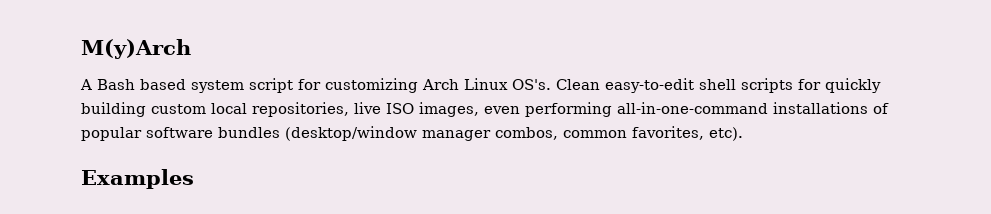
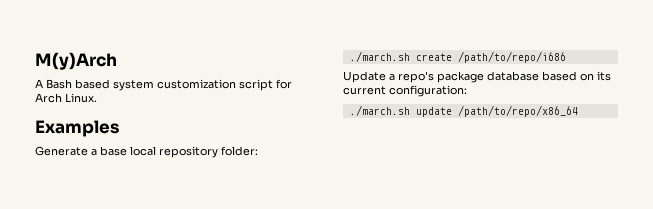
(244, 86) none -> [157,79,236,89] customization
[325,78,881,93] [81,102,889,117] [81,126,743,141] [81,169,194,189] customizing Arch Linux OS's. Clean easy-to-edit shell scripts for quickly building custom local repositories, live ISO images, even performing all-in-one-command installations of popular software bundles (desktop/window manager combos, common favorites, etc). // Examples -> [35,93,97,103] [35,120,119,137] [35,146,258,158] [349,51,566,63] [343,71,611,83] [343,85,467,97] [349,105,578,117] Arch Linux. // Examples // Generate a base local repository folder: // ./march.sh create /path/to/repo/i686 // Update a repo's package database based on its current configuration: // ./march.sh update /path/to/repo/x86_64

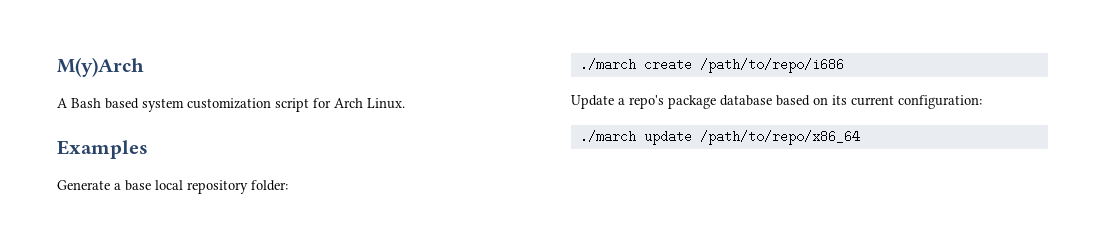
[349,51,410,62] ./march.sh -> [579,58,636,71] ./march
[349,105,410,116] ./march.sh -> [579,130,636,143] ./march

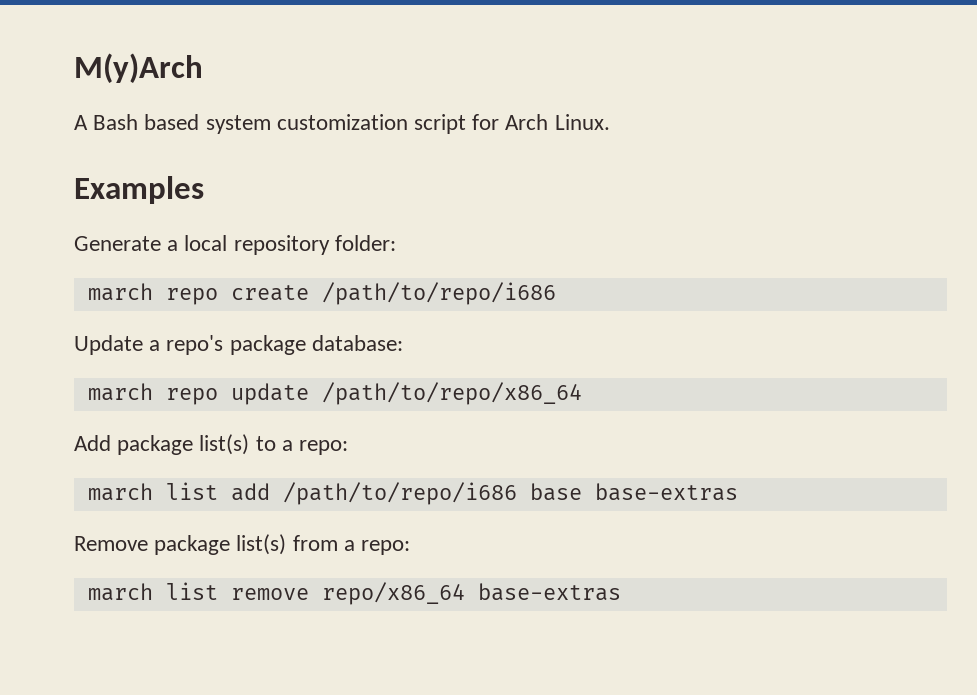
[125,180,151,191] base -> (179, 245) none
[579,58,636,71] ./march -> [87,283,218,305] march repo
[720,95,982,109] [579,130,860,145] database based on its current configuration: // ./march update /path/to/repo/x86_64 -> [311,335,403,351] [87,382,582,405] [74,434,349,455] [87,482,738,505] [74,534,411,555] [87,582,621,605] database: // march repo update /path/to/repo/x86_64 // Add package list(s) to a repo: // march list add /path/to/repo/i686 base base-extras // Remove package list(s) from a repo: // march list remove repo/x86_64 base-extras

